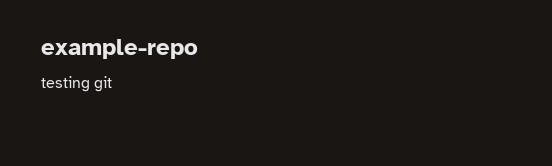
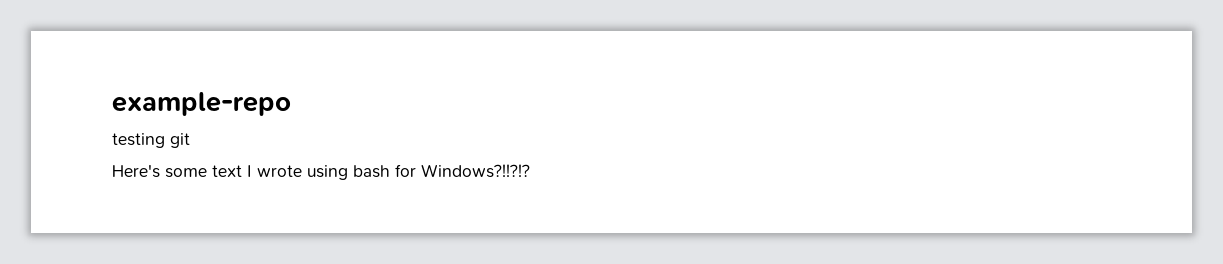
(113, 84) none -> [112,164,530,180] // Here's some text I wrote using bash for Windows?!!?!?

